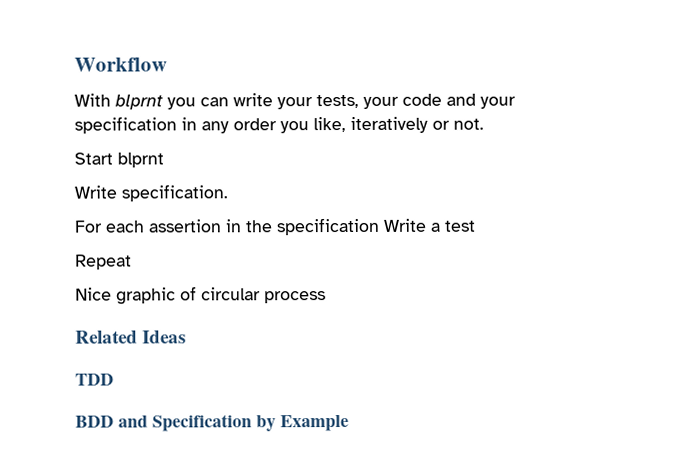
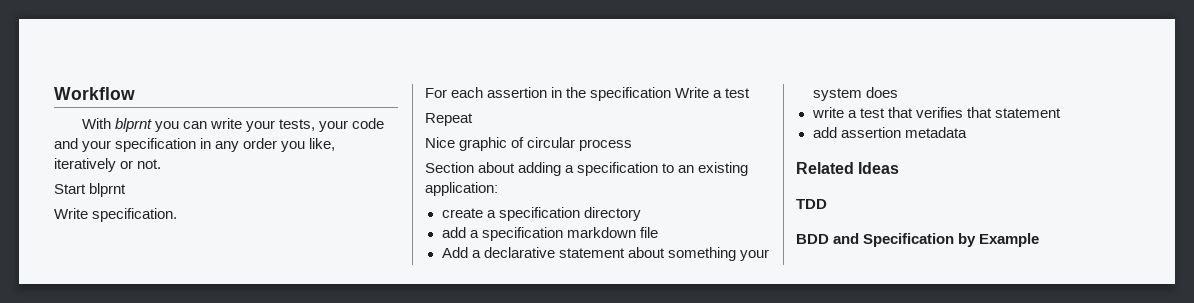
(326, 297) none -> [425,162,749,176] [425,182,498,196] [441,207,641,221] [441,227,658,241] [441,247,769,261] [812,87,898,101] [811,107,1061,118] [812,127,967,138] // Section about adding a specification to an existing application: // create a specification directory // add a specification markdown file // Add a declarative statement about something your system does // write a test that verifies that statement // add assertion metadata

